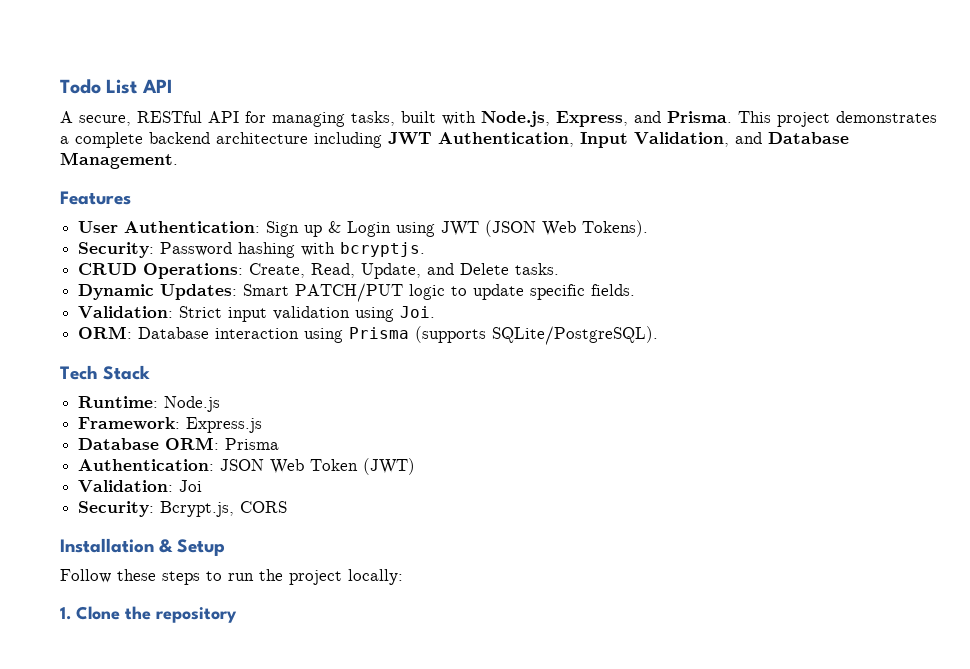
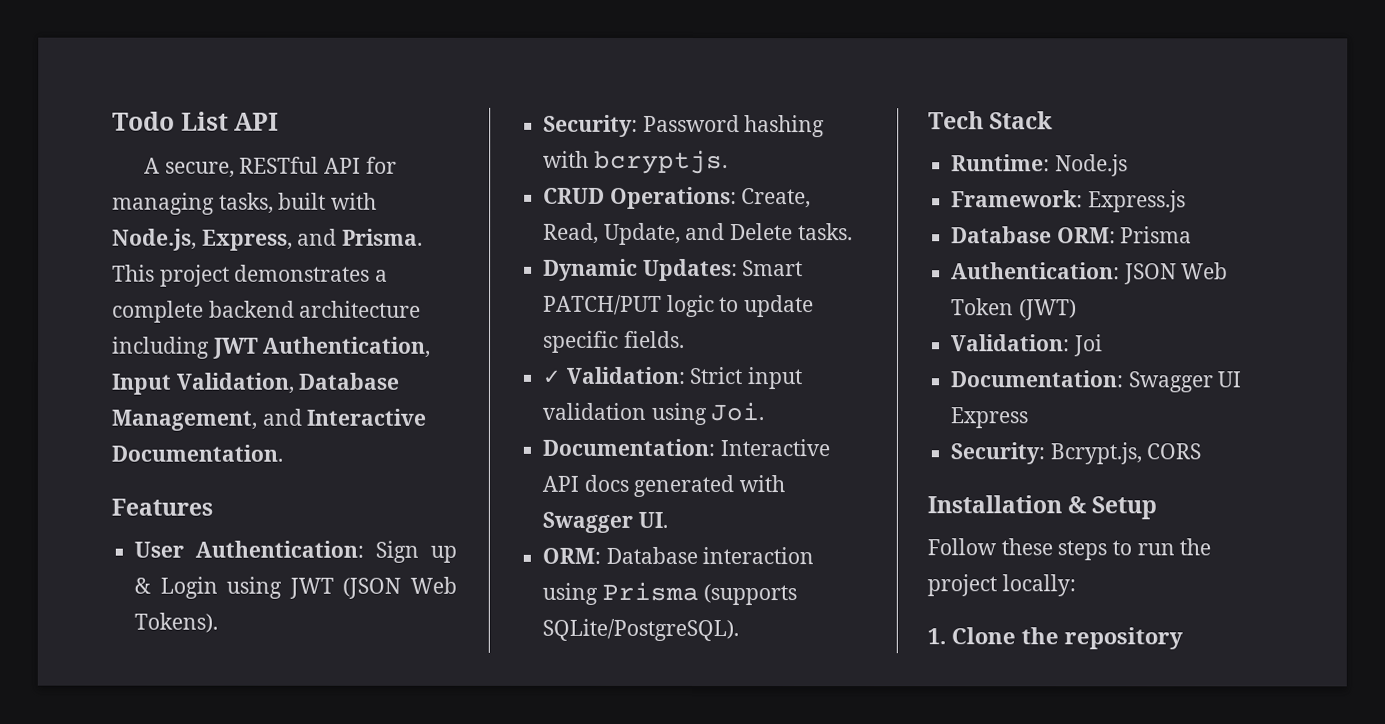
[735,132,849,144] [60,152,178,169] and Database Management. -> [298,372,400,390] [111,408,427,431] [111,444,283,462] Database Management, and Interactive Documentation.
(636, 290) none -> [542,369,562,384] ✓
(436, 312) none -> [542,438,830,457] [542,474,786,498] [542,511,668,533] // Documentation: Interactive API docs generated with Swagger UI.
(203, 486) none -> [950,370,1242,393] [950,407,1029,429] // Documentation: Swagger UI Express

